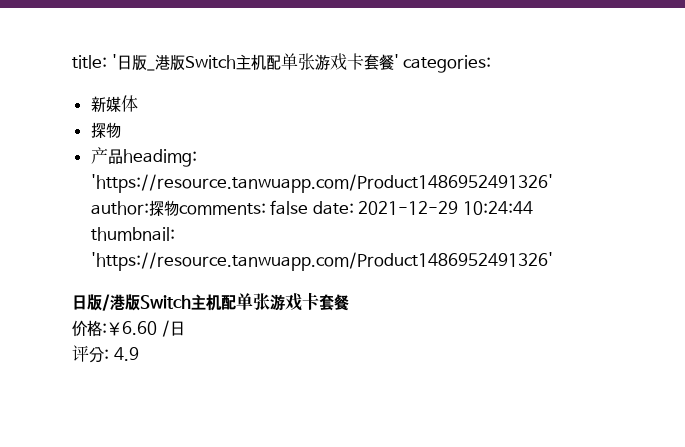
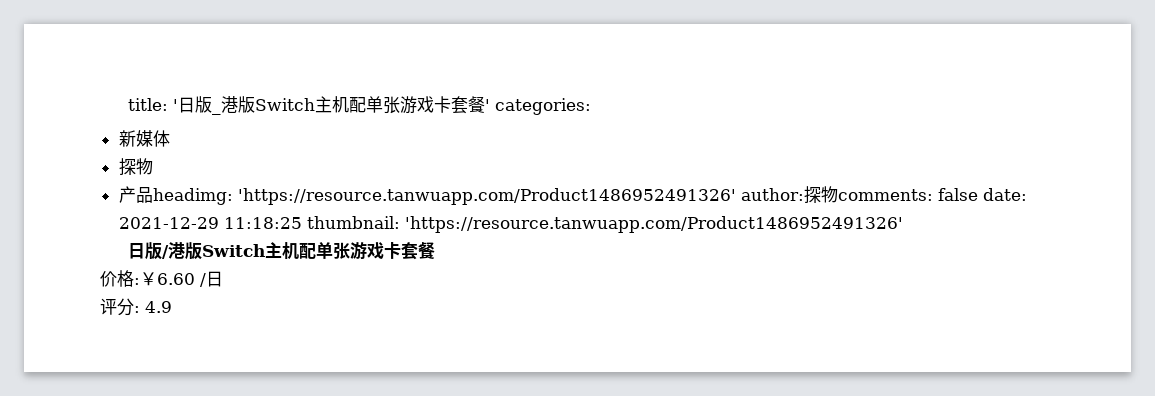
[463,201,534,215] 10:24:44 -> [223,217,302,229] 11:18:25

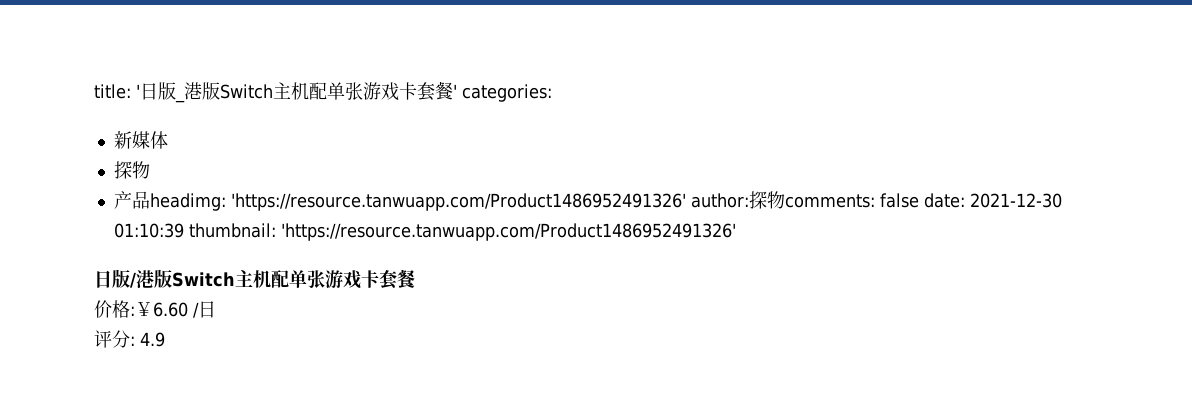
[118,217,302,229] 2021-12-29 11:18:25 -> [969,193,1062,208] [113,223,184,238] 2021-12-30 01:10:39

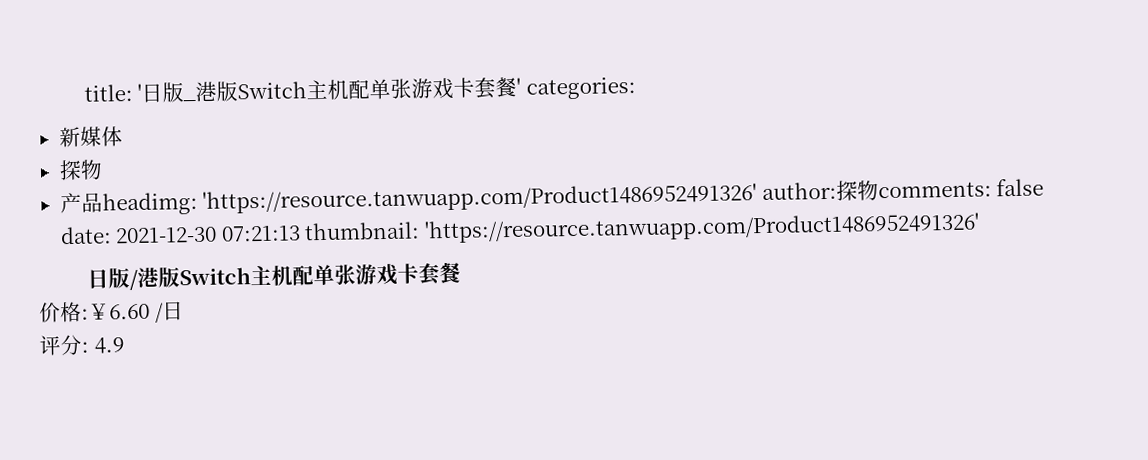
[113,223,184,238] 01:10:39 -> [220,225,301,242] 07:21:13

